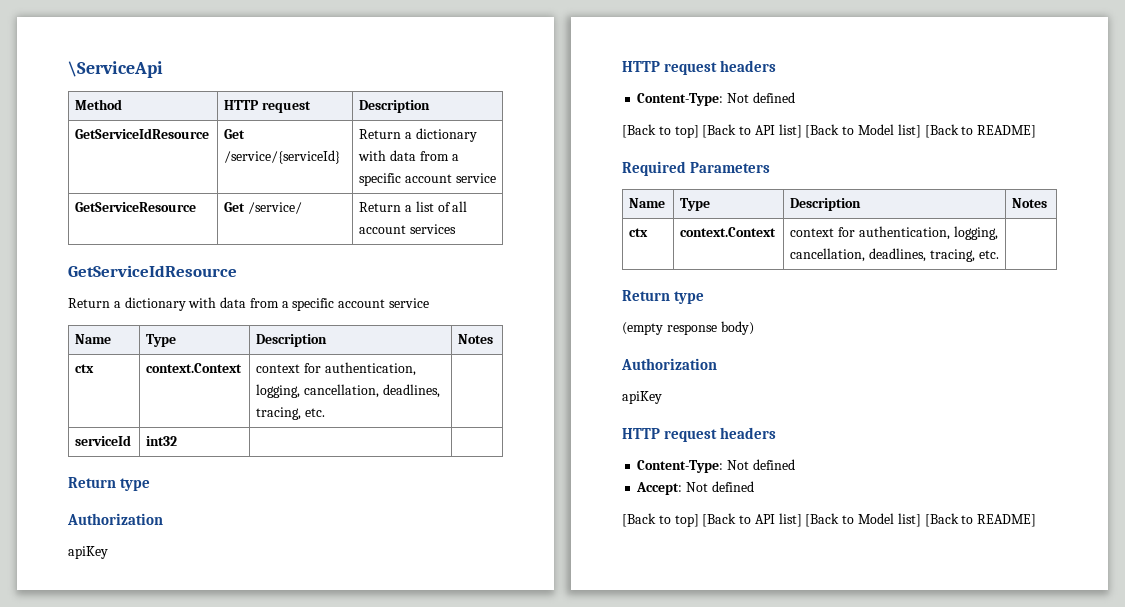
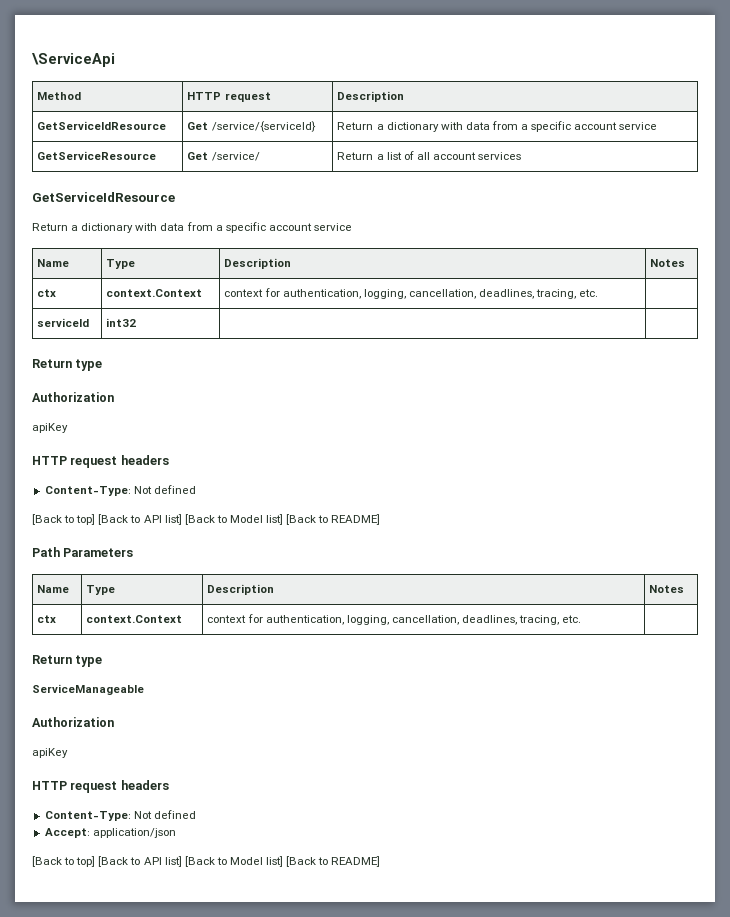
[622,161,686,176] Required -> [32,547,60,557] Path
[622,321,754,335] (empty response body) -> [32,684,144,695] ServiceManageable
[686,481,754,492] Not defined -> [92,828,176,838] application/json

